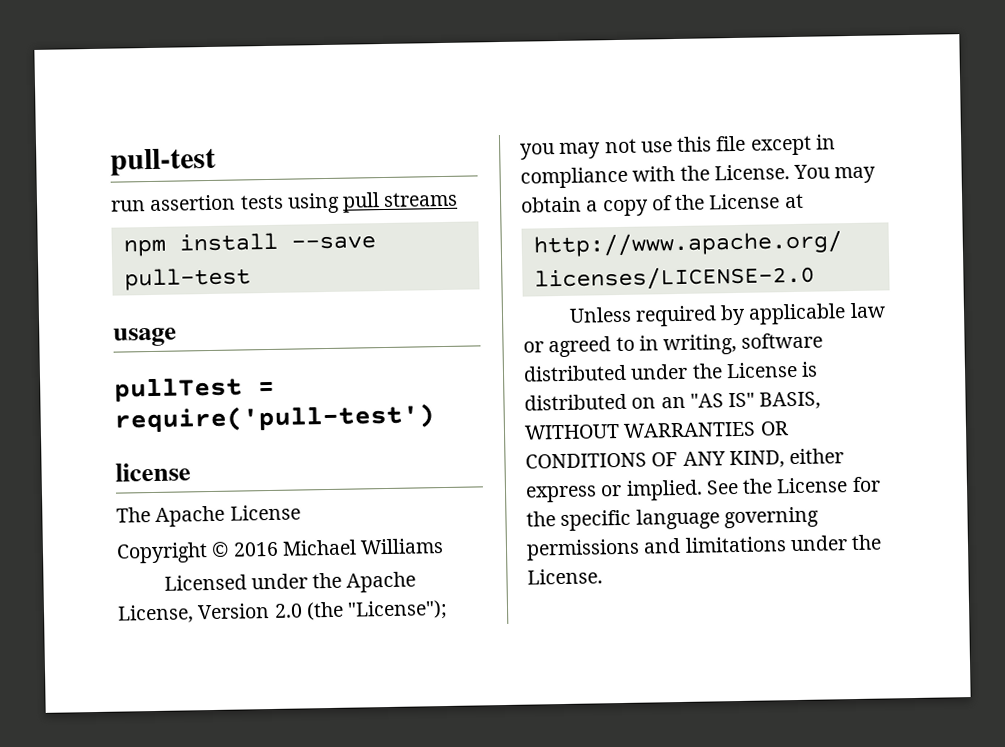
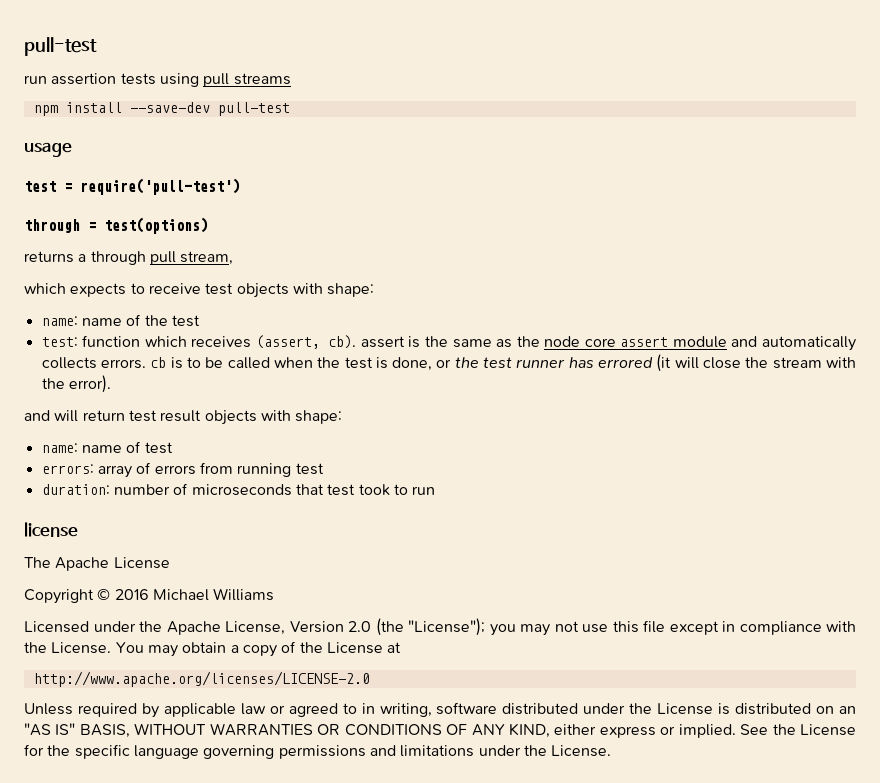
[290,235,376,250] --save -> [129,102,210,113] --save-dev
[114,377,243,403] pullTest -> [24,181,56,192] test
(435, 418) none -> [24,217,208,234] [24,251,234,265] [24,283,375,298] [41,314,200,327] [41,335,856,351] [41,354,857,372] [41,375,111,393] [24,410,343,425] [41,441,173,454] [41,462,324,478] [41,483,436,496] // through = test(options) // returns a through pull stream, // which expects to receive test objects with shape: // name: name of the test // test: function which receives (assert, cb). assert is the same as the node core assert module and automatically collects errors. cb is to be called when the test is done, or the test runner has errored (it will close the stream with the error). // and will return test result objects with shape: // name: name of test // errors: array of errors from running test // duration: number of microseconds that test took to run

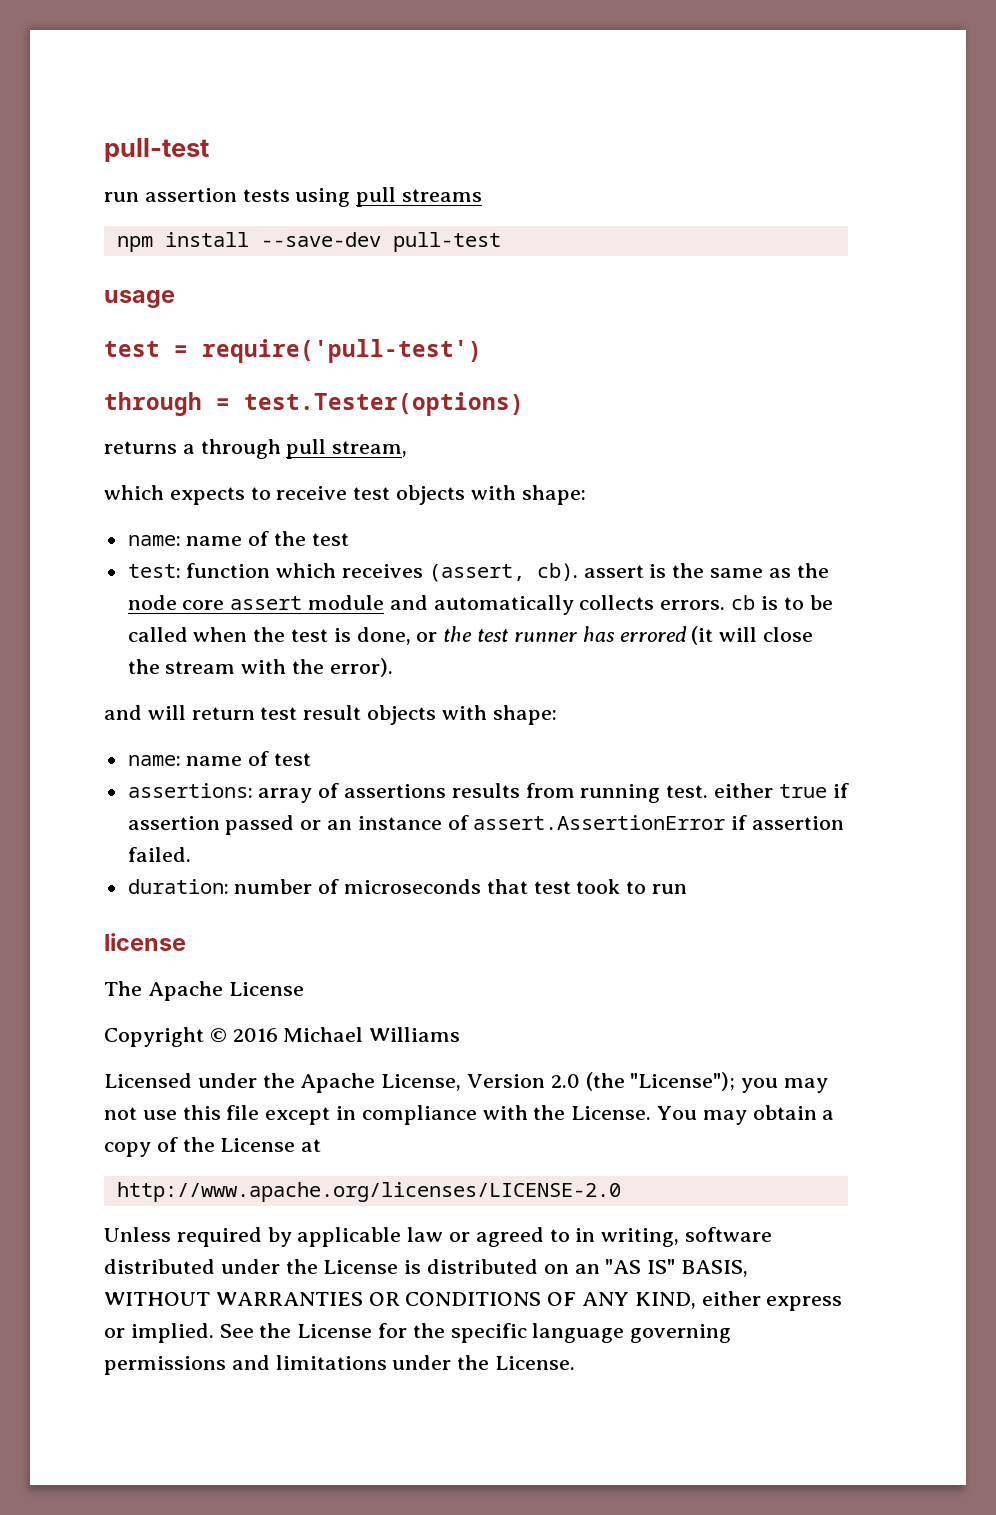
[104,217,208,234] test(options) -> [244,392,524,416] test.Tester(options)
[41,464,94,474] errors: -> [127,783,253,798] assertions:
[154,462,324,477] errors from running test -> [344,783,849,803] [127,815,845,835] [127,847,191,862] assertions results from running test. either true if assertion passed or an instance of assert.AssertionError if assertion failed.

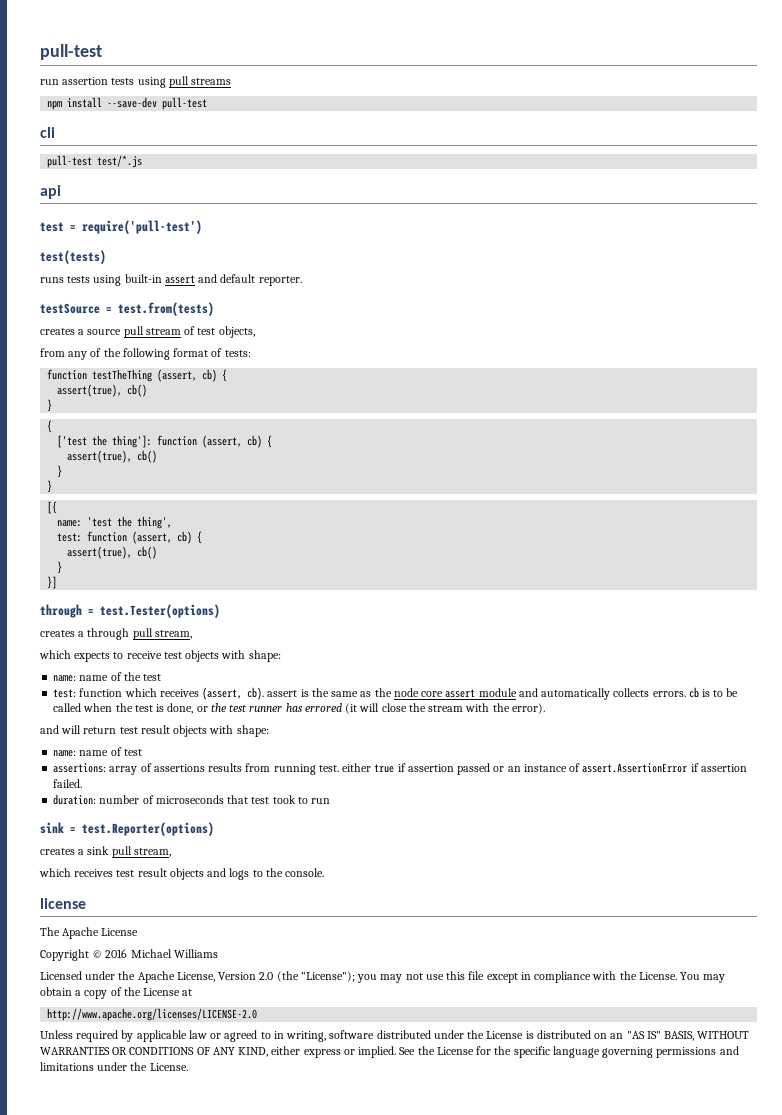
[104,290,175,308] usage -> [40,127,55,138] [47,155,143,168] [40,185,61,199] cli // pull-test test/*.js // api
(482, 351) none -> [40,250,106,264] [40,274,302,286] [40,302,214,316] [40,326,255,338] [40,348,251,360] [47,369,228,382] [57,384,148,397] [47,399,53,412] [47,420,53,433] [57,435,273,448] [67,450,158,463] [57,465,63,478] [47,480,53,493] [47,501,58,514] [57,516,173,529] [57,531,203,544] [67,546,158,559] [57,561,63,574] [47,576,58,589] // test(tests) // runs tests using built-in assert and default reporter. // testSource = test.from(tests) // creates a source pull stream of test objects, // from any of the following format of tests: // function testTheThing (assert, cb) { // assert(true), cb() // } // { // ['test the thing']: function (assert, cb) { // assert(true), cb() // } // } // [{ // name: 'test the thing', // test: function (assert, cb) { // assert(true), cb() // } // }]
[104,441,177,454] returns -> [40,630,75,637] creates
(688, 889) none -> [40,822,214,836] [40,846,171,858] [39,868,325,880] // sink = test.Reporter(options) // creates a sink pull stream, // which receives test result objects and logs to the console.

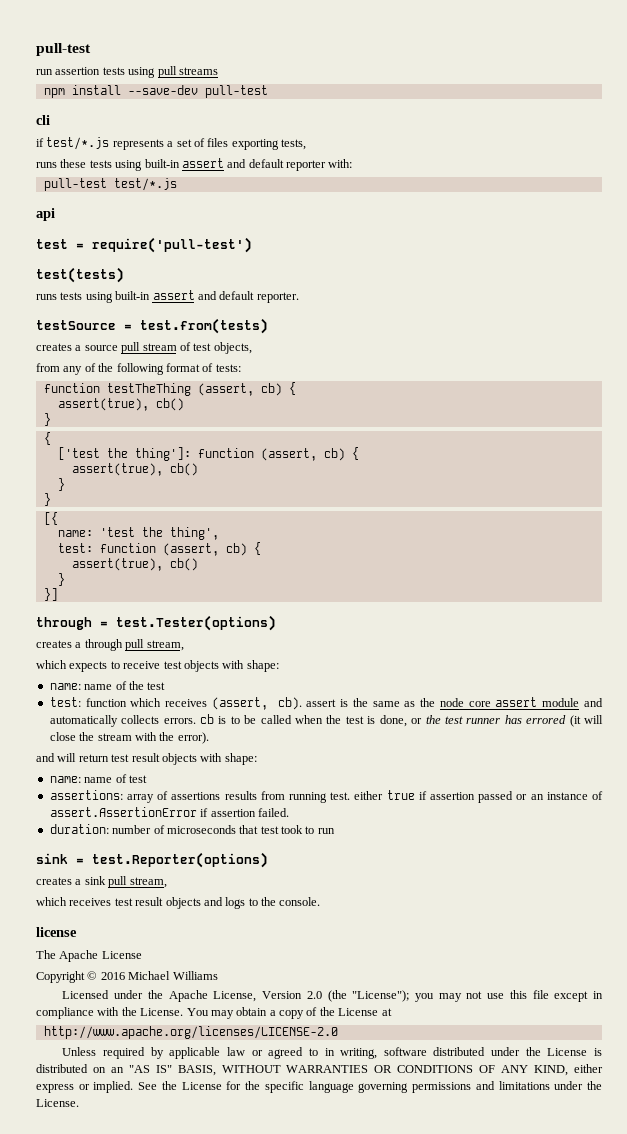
(55, 132) none -> [36,137,306,150] [36,158,353,171] // if test/*.js represents a set of files exporting tests, // runs these tests using built-in assert and default reporter with:

